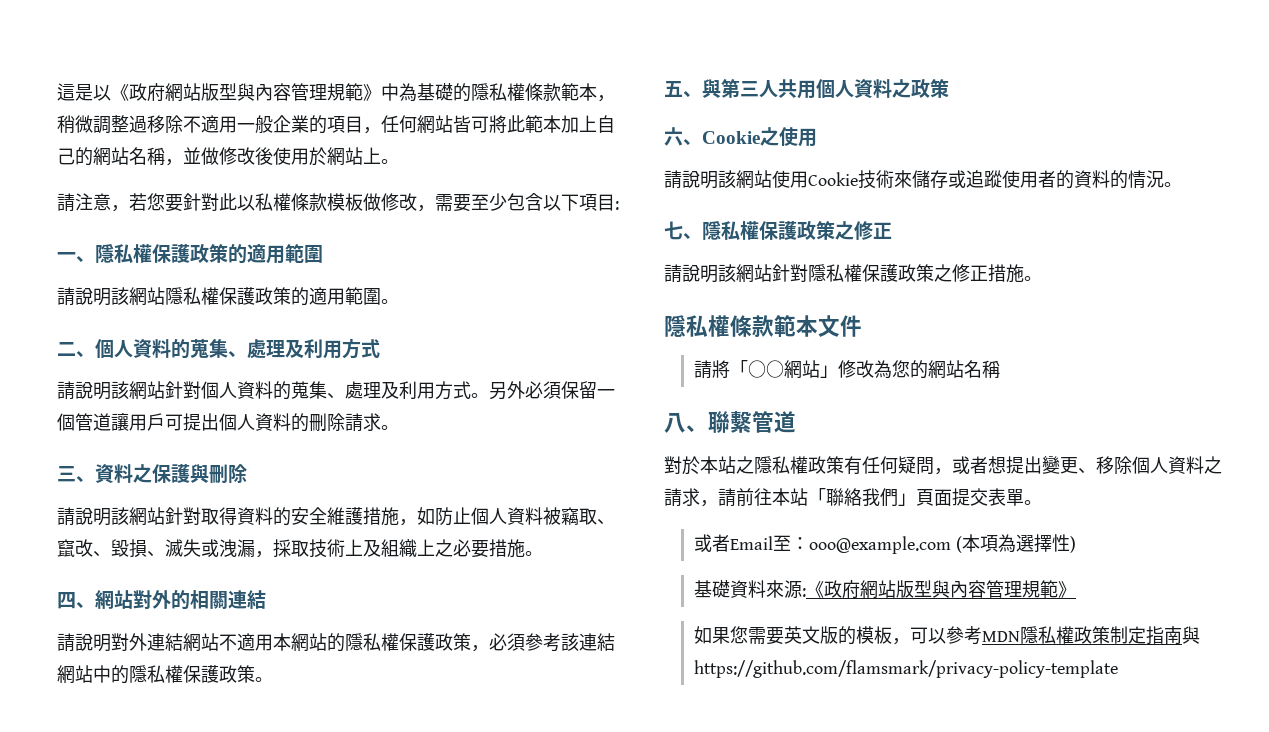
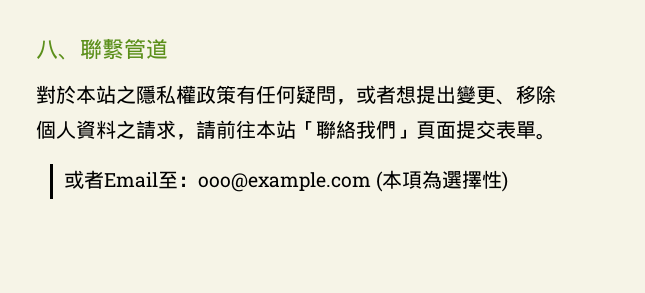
[57,83,615,102] [57,115,615,134] [57,147,399,166] [57,193,619,212] [57,244,323,264] [57,287,399,306] [57,338,380,359] [57,381,615,400] [57,413,399,432] [57,464,247,484] [57,507,615,526] [57,539,543,558] [57,590,266,610] [57,633,615,652] [57,665,273,684] [664,79,949,99] [664,127,817,147] [664,170,1182,189] [664,221,892,240] [664,264,1042,283] [664,315,862,337] [694,360,1001,379] 這是以《政府網站版型與內容管理規範》中為基礎的隱私權條款範本，稍微調整過移除不適用一般企業的項目，任何網站皆可將此範本加上自己的網站名稱，並做修改後使用於網站上。 // 請注意，若您要針對此以私權條款模板做修改，需要至少包含以下項目: // 一、隱私權保護政策的適用範圍 // 請說明該網站隱私權保護政策的適用範圍。 // 二、個人資料的蒐集、處理及利用方式 // 請說明該網站針對個人資料的蒐集、處理及利用方式。另外必須保留一個管道讓用戶可提出個人資料的刪除請求。 // 三、資料之保護與刪除 // 請說明該網站針對取得資料的安全維護措施，如防止個人資料被竊取、竄改、毀損、滅失或洩漏，採取技術上及組織上之必要措施。 // 四、網站對外的相關連結 // 請說明對外連結網站不適用本網站的隱私權保護政策，必須參考該連結網站中的隱私權保護政策。 // 五、與第三人共用個人資料之政策 // 六、Cookie之使用 // 請說明該網站使用Cookie技術來儲存或追蹤使用者的資料的情況。 // 七、隱私權保護政策之修正 // 請說明該網站針對隱私權保護政策之修正措施。 // 隱私權條款範本文件 // 請將「○○網站」修改為您的網站名稱 // -> (36, 50) none
[694,580,1077,599] [694,626,1201,645] [694,660,1119,678] // 基礎資料來源:《政府網站版型與內容管理規範》 // 如果您需要英文版的模板，可以參考MDN隱私權政策制定指南與https://github.com/flamsmark/privacy-policy-template -> (509, 181) none

